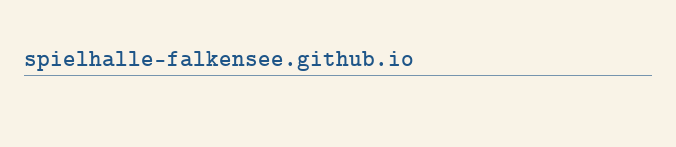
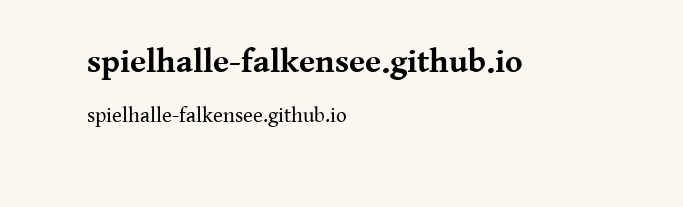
[24,51,414,71] spielhalle-falkensee.github.io -> [87,47,523,80] [87,106,347,127] spielhalle-falkensee.github.io // spielhalle-falkensee.github.io

